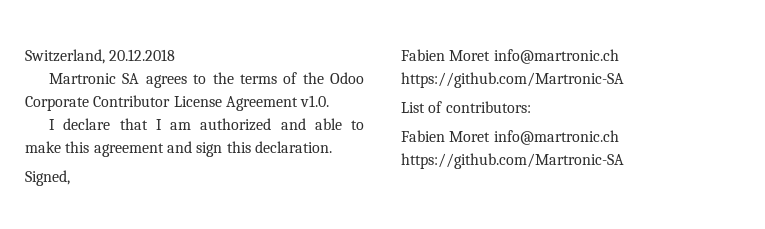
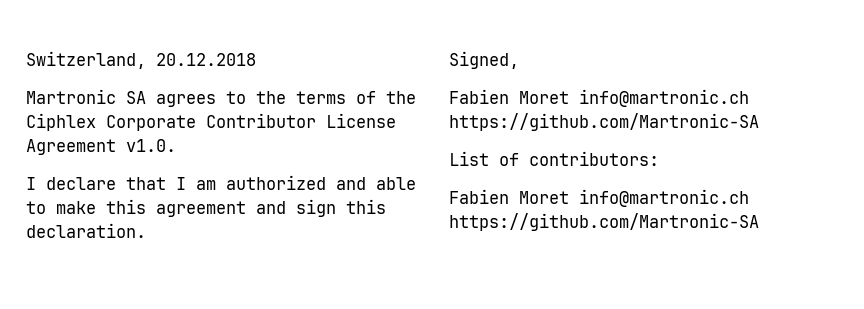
[330,72,365,84] Odoo -> [26,113,96,131] Ciphlex

